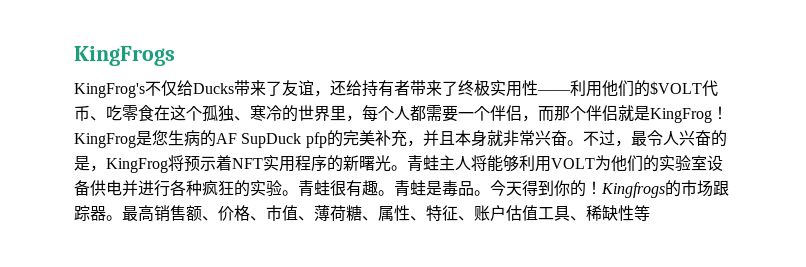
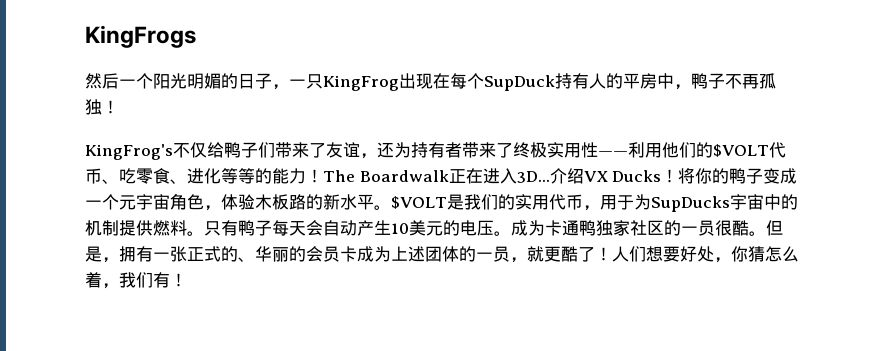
(175, 56) none -> [85,73,776,91] [85,99,119,115] // 然后一个阳光明媚的日子，一只KingFrog出现在每个SupDuck持有人的平房中，鸭子不再孤独！
[193,83,234,94] Ducks -> [224,142,275,158] 鸭子们
[346,80,362,96] 给 -> [394,142,411,158] 为
[154,105,728,123] [74,130,727,148] [74,155,723,173] [74,180,729,198] [74,205,650,222] 在这个孤独、寒冷的世界里，每个人都需要一个伴侣，而那个伴侣就是KingFrog！KingFrog是您生病的AF SupDuck pfp的完美补充，并且本身就非常兴奋。不过，最令人兴奋的是，KingFrog将预示着NFT实用程序的新曙光。青蛙主人将能够利用VOLT为他们的实验室设备供电并进行各种疯狂的实验。青蛙很有趣。青蛙是毒品。今天得到你的！Kingfrogs的市场跟踪器。最高销售额、价格、市值、薄荷糖、属性、特征、账户估值工具、稀缺性等 -> [170,168,798,184] [85,193,798,212] [85,220,783,236] [85,246,799,263] [85,272,187,289] 、进化等等的能力！The Boardwalk正在进入3D...介绍VX Ducks！将你的鸭子变成一个元宇宙角色，体验木板路的新水平。$VOLT是我们的实用代币，用于为SupDucks宇宙中的机制提供燃料。只有鸭子每天会自动产生10美元的电压。成为卡通鸭独家社区的一员很酷。但是，拥有一张正式的、华丽的会员卡成为上述团体的一员，就更酷了！人们想要好处，你猜怎么着，我们有！

